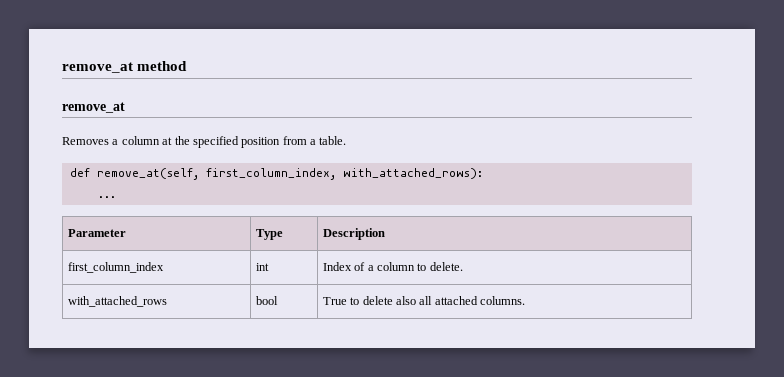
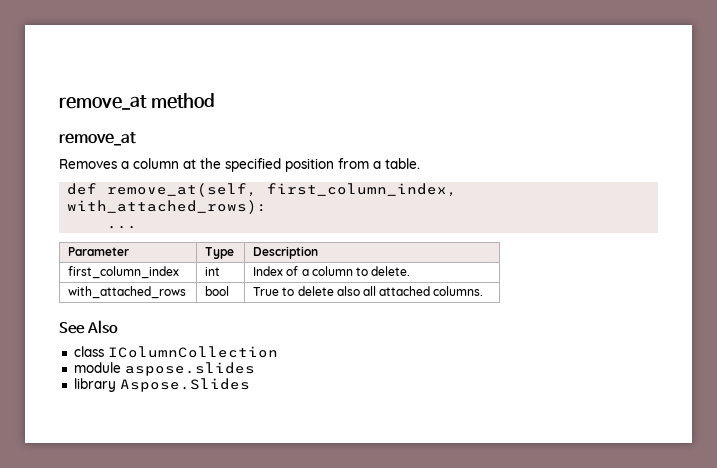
(526, 300) none -> [59,320,118,334] [73,346,278,358] [73,362,255,376] [73,378,250,392] // See Also // class IColumnCollection // module aspose.slides // library Aspose.Slides

